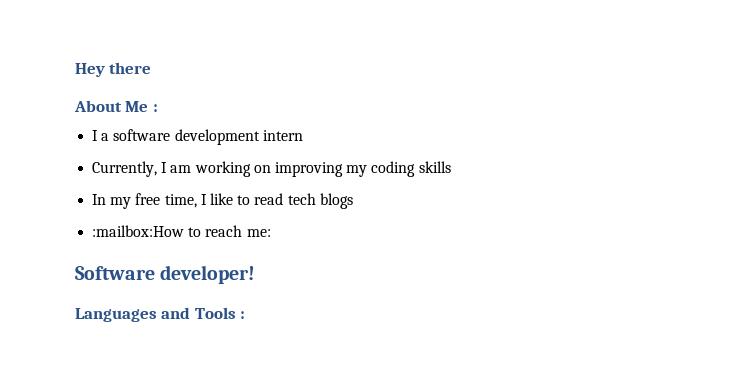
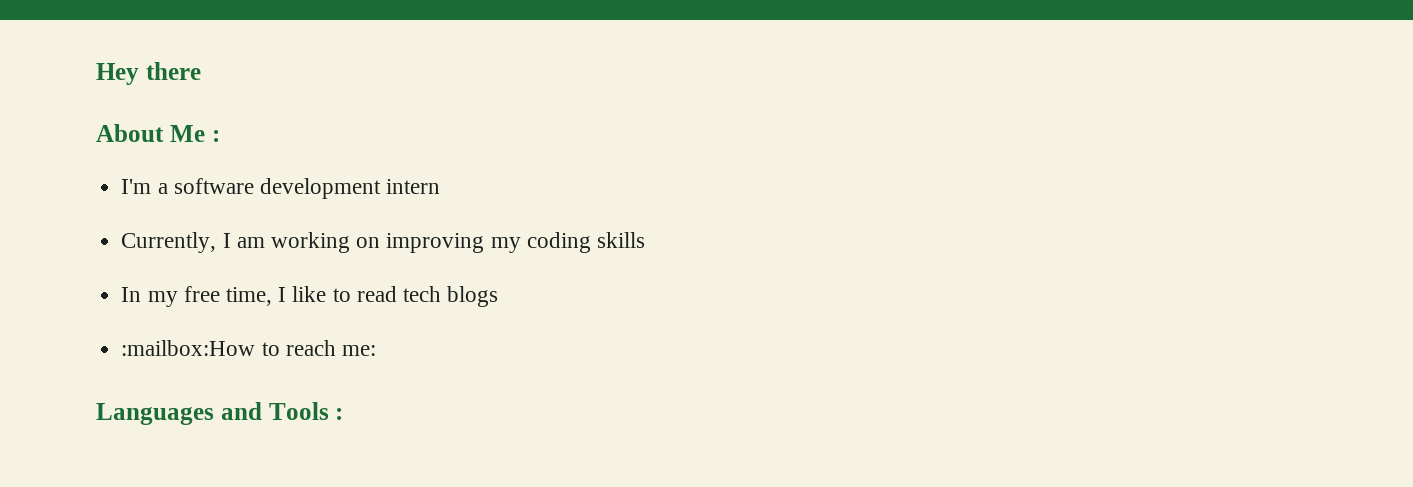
[92,130,99,141] I -> [121,179,152,194] I'm
[75,265,256,284] // Software developer! -> (376, 350) none

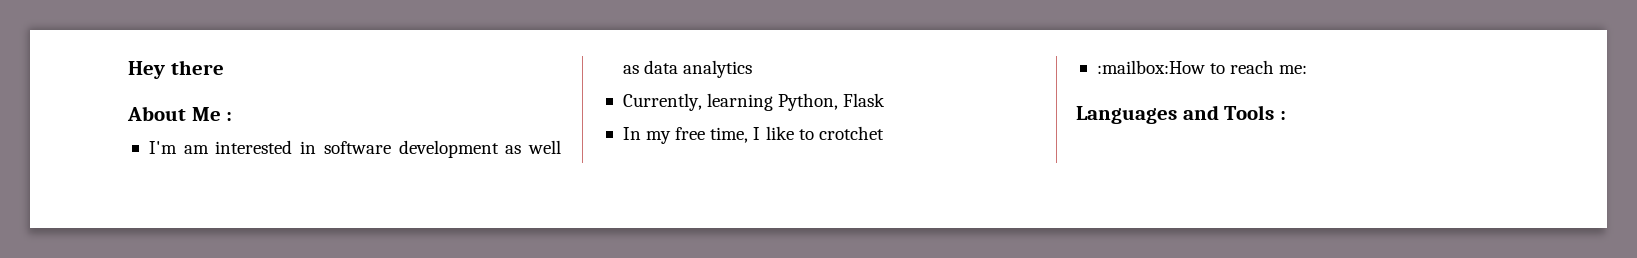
[157,178,441,199] [121,232,645,253] a software development intern // Currently, I am working on improving my coding skills -> [183,140,562,158] [622,60,753,78] [622,93,886,111] am interested in software development as well as data analytics // Currently, learning Python, Flask
[356,286,499,307] read tech blogs -> [818,126,884,140] crotchet

